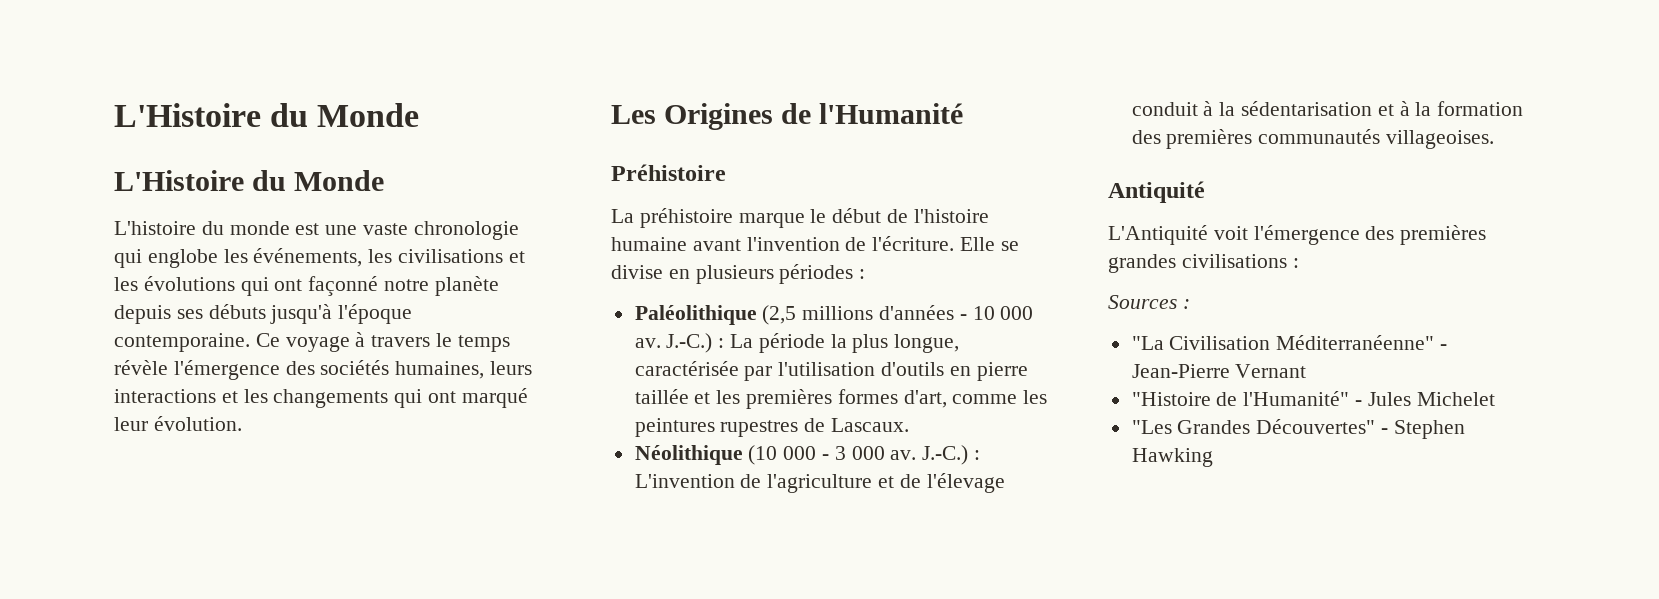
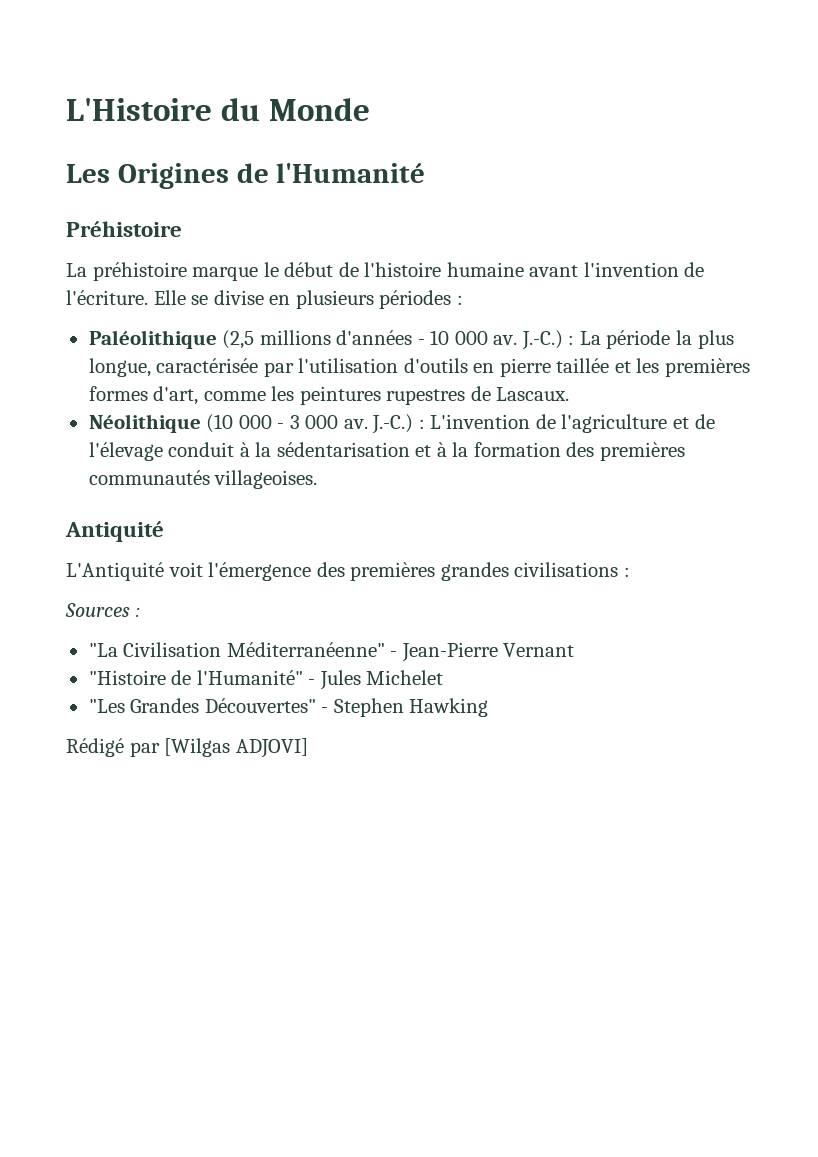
[114,103,420,127] [114,170,385,191] [114,221,519,240] [114,248,525,268] [114,276,499,296] [114,304,413,324] [114,332,510,352] [114,360,533,380] [114,388,528,408] [114,416,242,431] L'Histoire du Monde // L'Histoire du Monde // L'histoire du monde est une vaste chronologie qui englobe les événements, les civilisations et les évolutions qui ont façonné notre planète depuis ses débuts jusqu'à l'époque contemporaine. Ce voyage à travers le temps révèle l'émergence des sociétés humaines, leurs interactions et les changements qui ont marqué leur évolution. -> [66,98,370,121] L'Histoire du Monde
(1213, 457) none -> [66,738,308,758] // Rédigé par [Wilgas ADJOVI]

